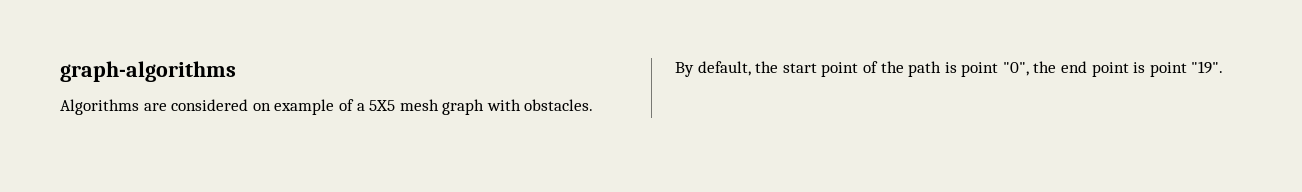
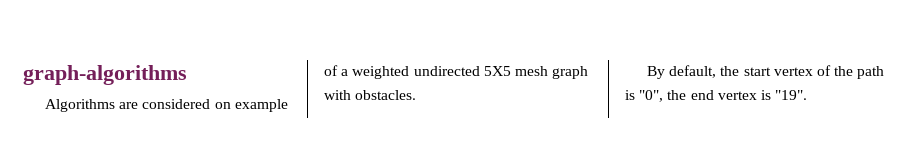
(365, 107) none -> [352,66,480,79] weighted undirected
[821,62,859,77] point -> [773,67,813,76] vertex
[961,62,999,77] point -> (635, 95) none
[1091,62,1187,77] point is point -> [717,90,771,100] vertex is

